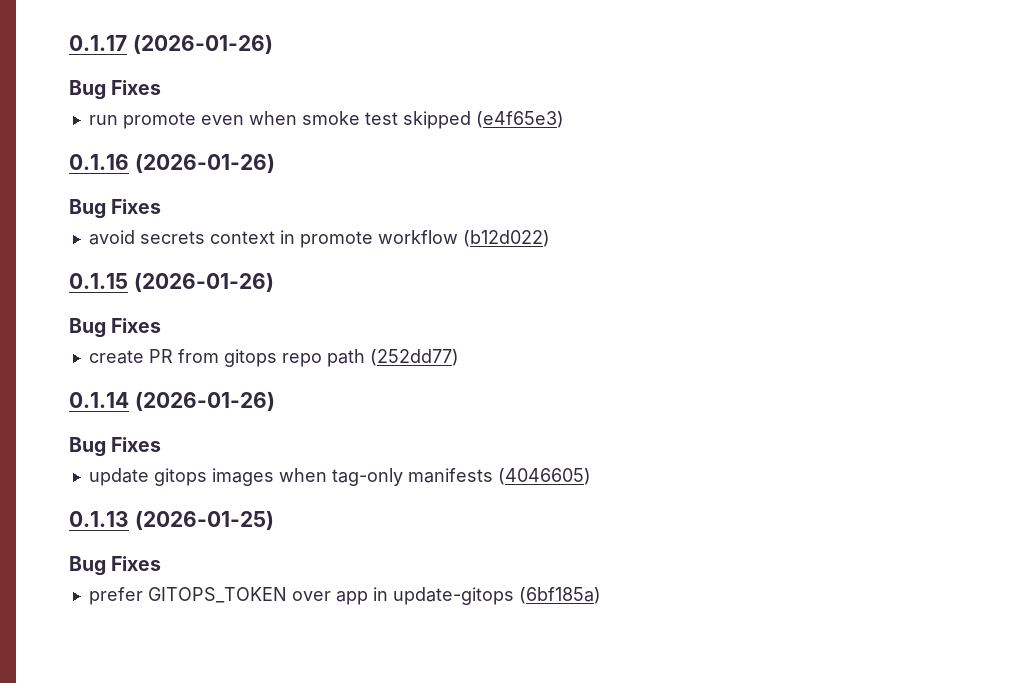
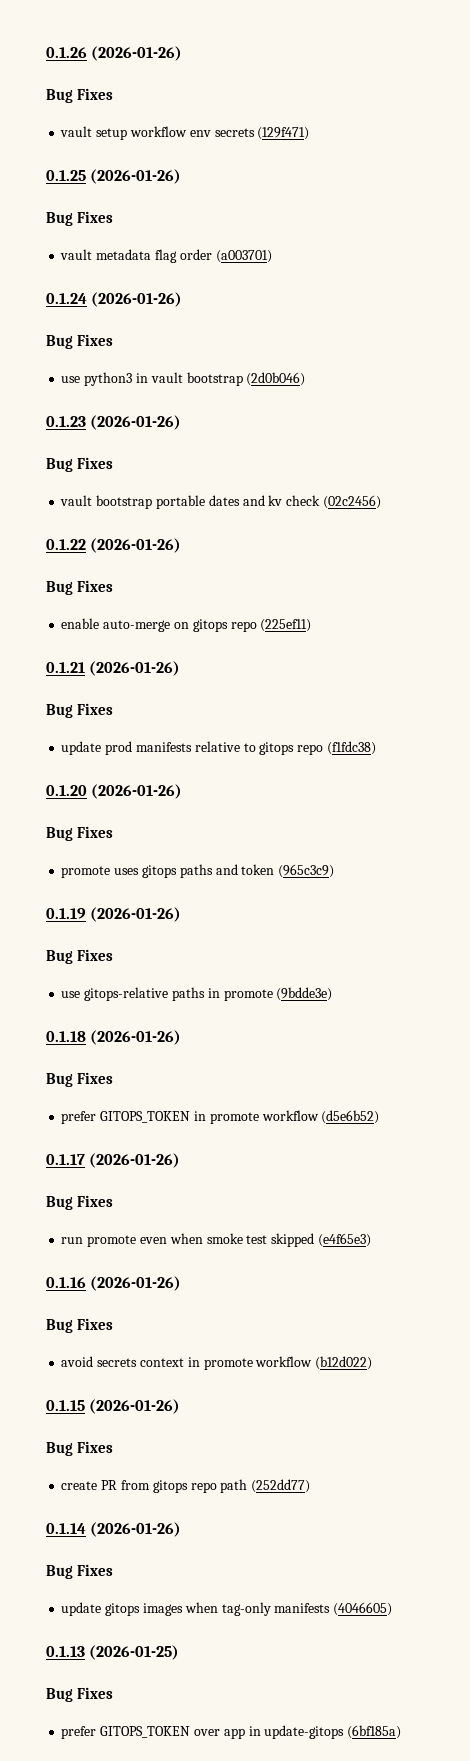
(69, 43) none -> [46,46,183,61] [46,88,113,103] [60,126,310,140] [46,169,182,184] [46,211,113,226] [60,249,272,263] [46,292,183,307] [46,334,113,349] [61,372,306,386] [46,415,182,430] [46,457,113,472] [60,495,381,509] [46,538,182,553] [46,580,113,595] [61,618,312,632] [46,661,181,676] [46,703,113,718] [61,741,376,755] [46,784,183,799] [46,826,113,841] [61,864,335,878] [46,907,182,922] [46,949,113,964] [61,987,333,1001] [46,1030,182,1045] [46,1072,113,1087] [61,1110,380,1124] 0.1.26 (2026-01-26) // Bug Fixes // vault setup workflow env secrets (129f471) // 0.1.25 (2026-01-26) // Bug Fixes // vault metadata flag order (a003701) // 0.1.24 (2026-01-26) // Bug Fixes // use python3 in vault bootstrap (2d0b046) // 0.1.23 (2026-01-26) // Bug Fixes // vault bootstrap portable dates and kv check (02c2456) // 0.1.22 (2026-01-26) // Bug Fixes // enable auto-merge on gitops repo (225ef11) // 0.1.21 (2026-01-26) // Bug Fixes // update prod manifests relative to gitops repo (f1fdc38) // 0.1.20 (2026-01-26) // Bug Fixes // promote uses gitops paths and token (965c3c9) // 0.1.19 (2026-01-26) // Bug Fixes // use gitops-relative paths in promote (9bdde3e) // 0.1.18 (2026-01-26) // Bug Fixes // prefer GITOPS_TOKEN in promote workflow (d5e6b52) //

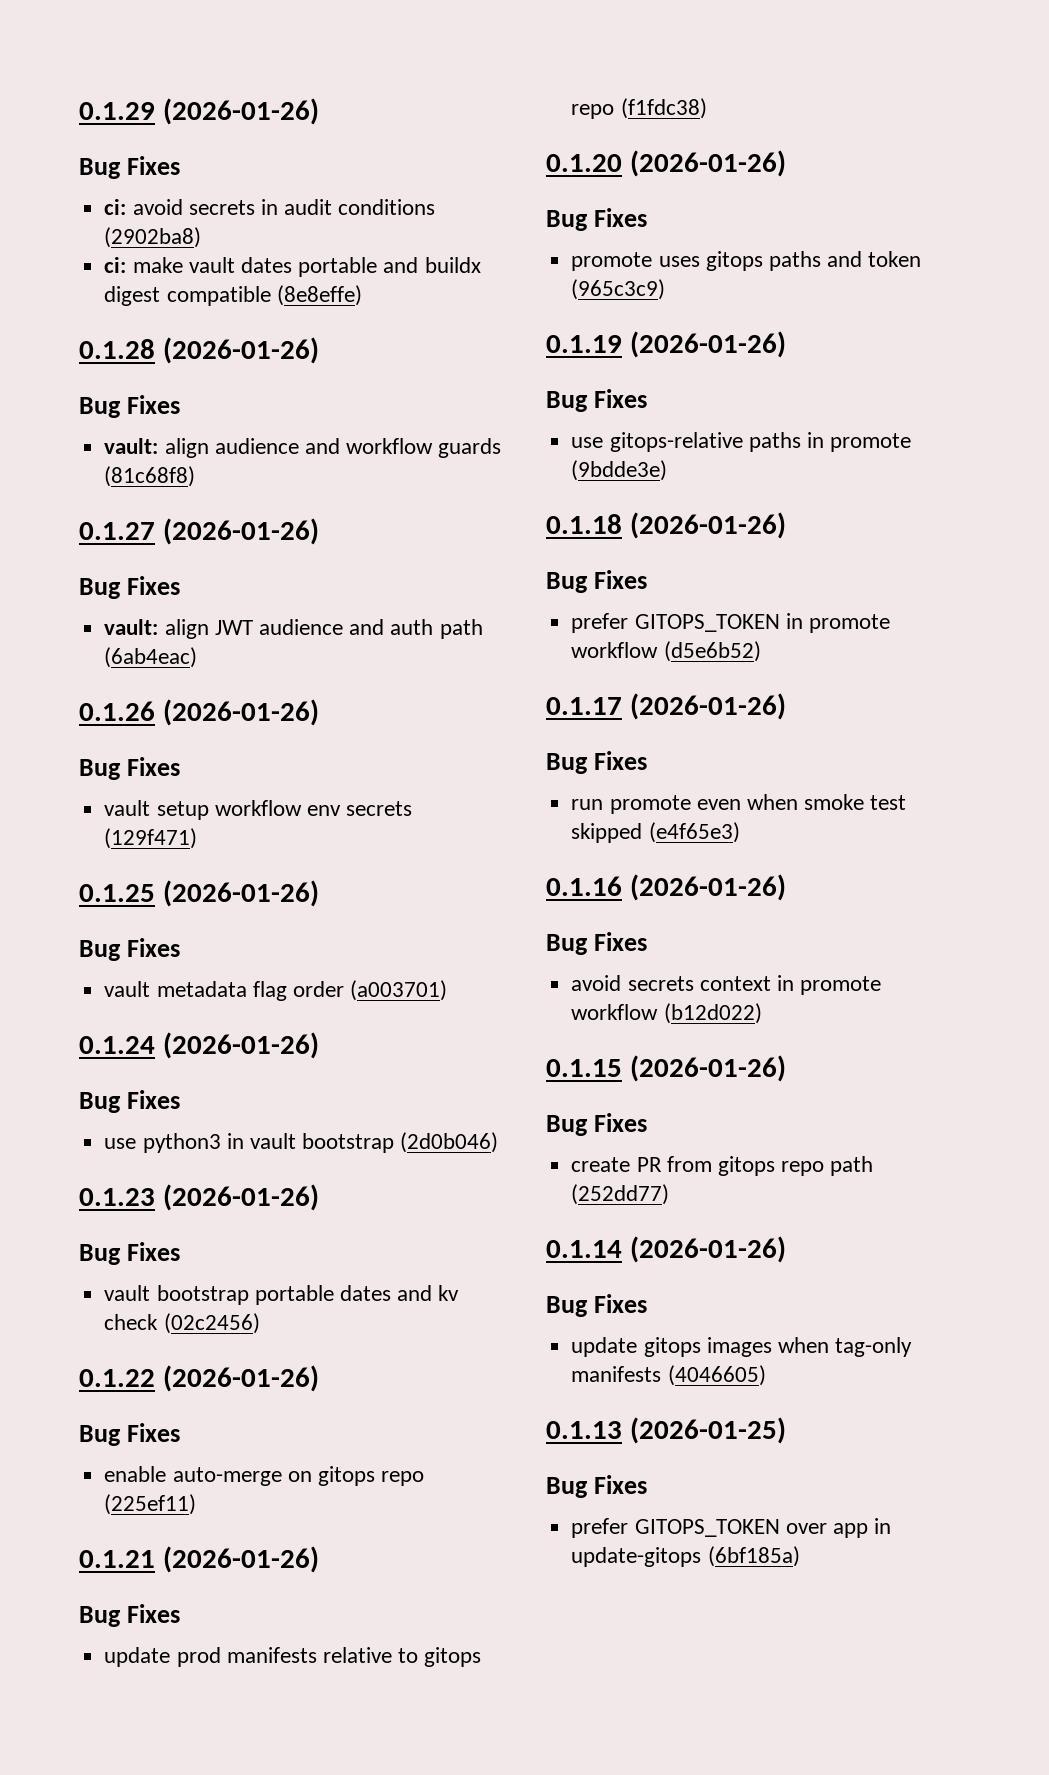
(46, 52) none -> [79,98,319,125] [79,156,181,179] [104,199,436,215] [104,227,202,248] [104,257,481,277] [104,285,362,306] [79,337,319,364] [79,395,181,418] [104,438,502,458] [104,466,196,487] [79,518,319,545] [79,576,181,599] [104,619,483,639] [104,647,198,668] 0.1.29 (2026-01-26) // Bug Fixes // ci: avoid secrets in audit conditions (2902ba8) // ci: make vault dates portable and buildx digest compatible (8e8effe) // 0.1.28 (2026-01-26) // Bug Fixes // vault: align audience and workflow guards (81c68f8) // 0.1.27 (2026-01-26) // Bug Fixes // vault: align JWT audience and auth path (6ab4eac) //

